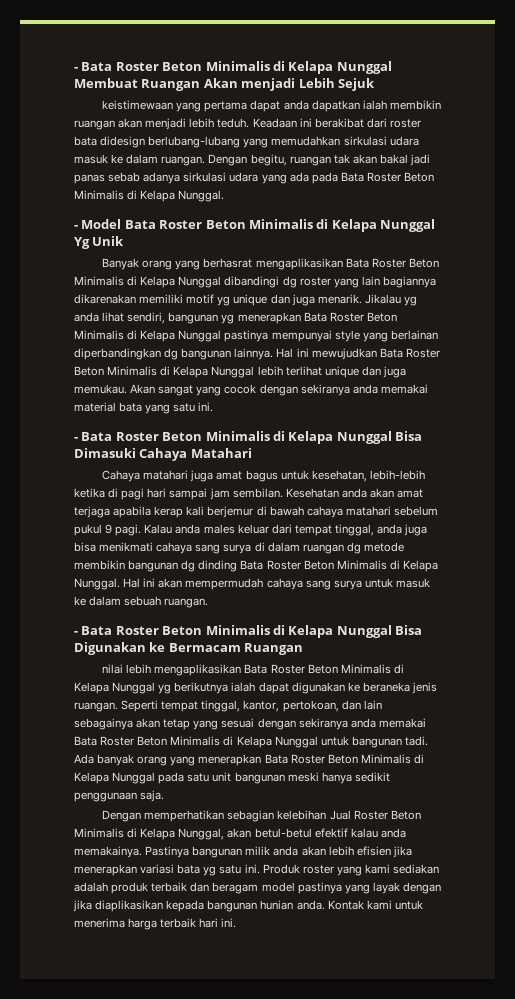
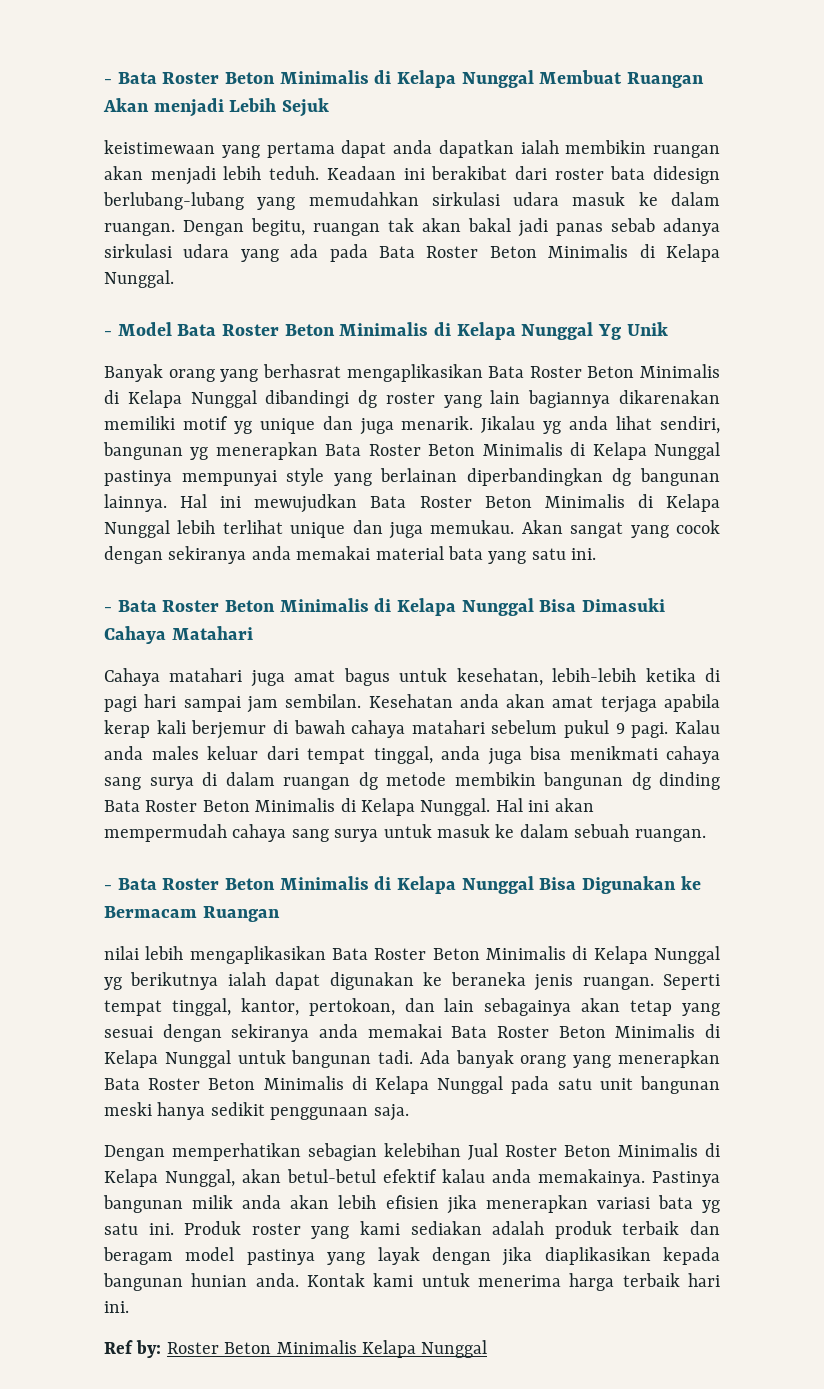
(237, 923) none -> [104,1340,488,1358] // Ref by: Roster Beton Minimalis Kelapa Nunggal

